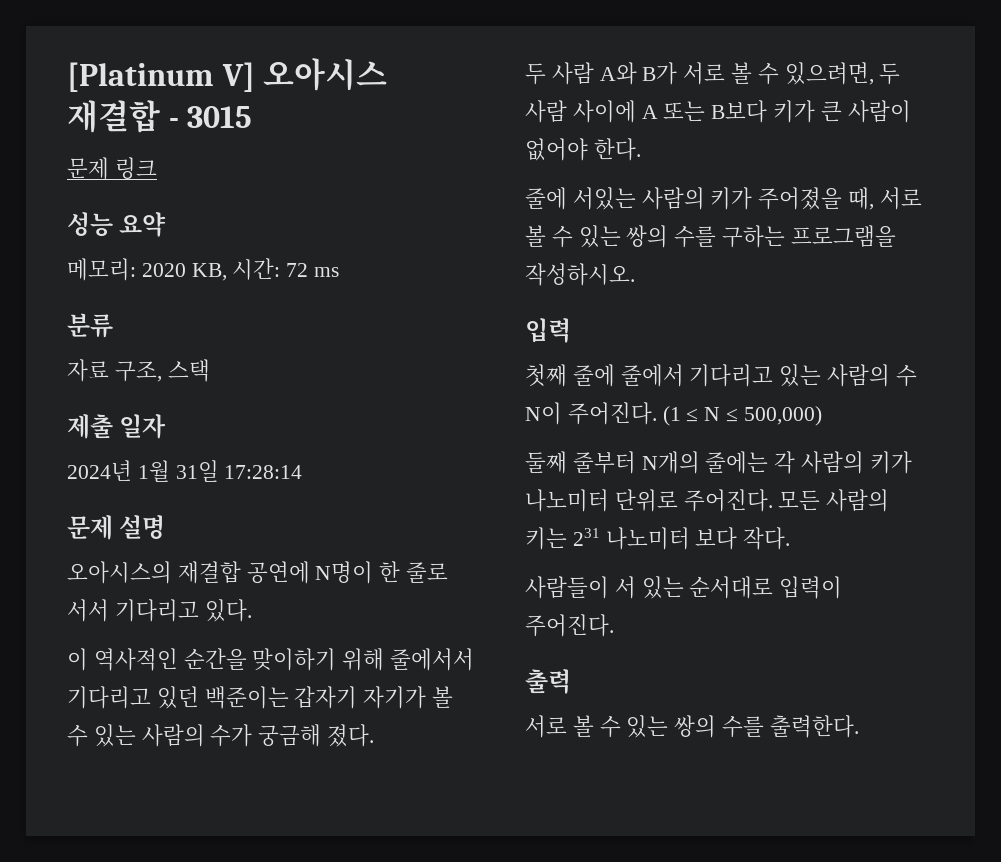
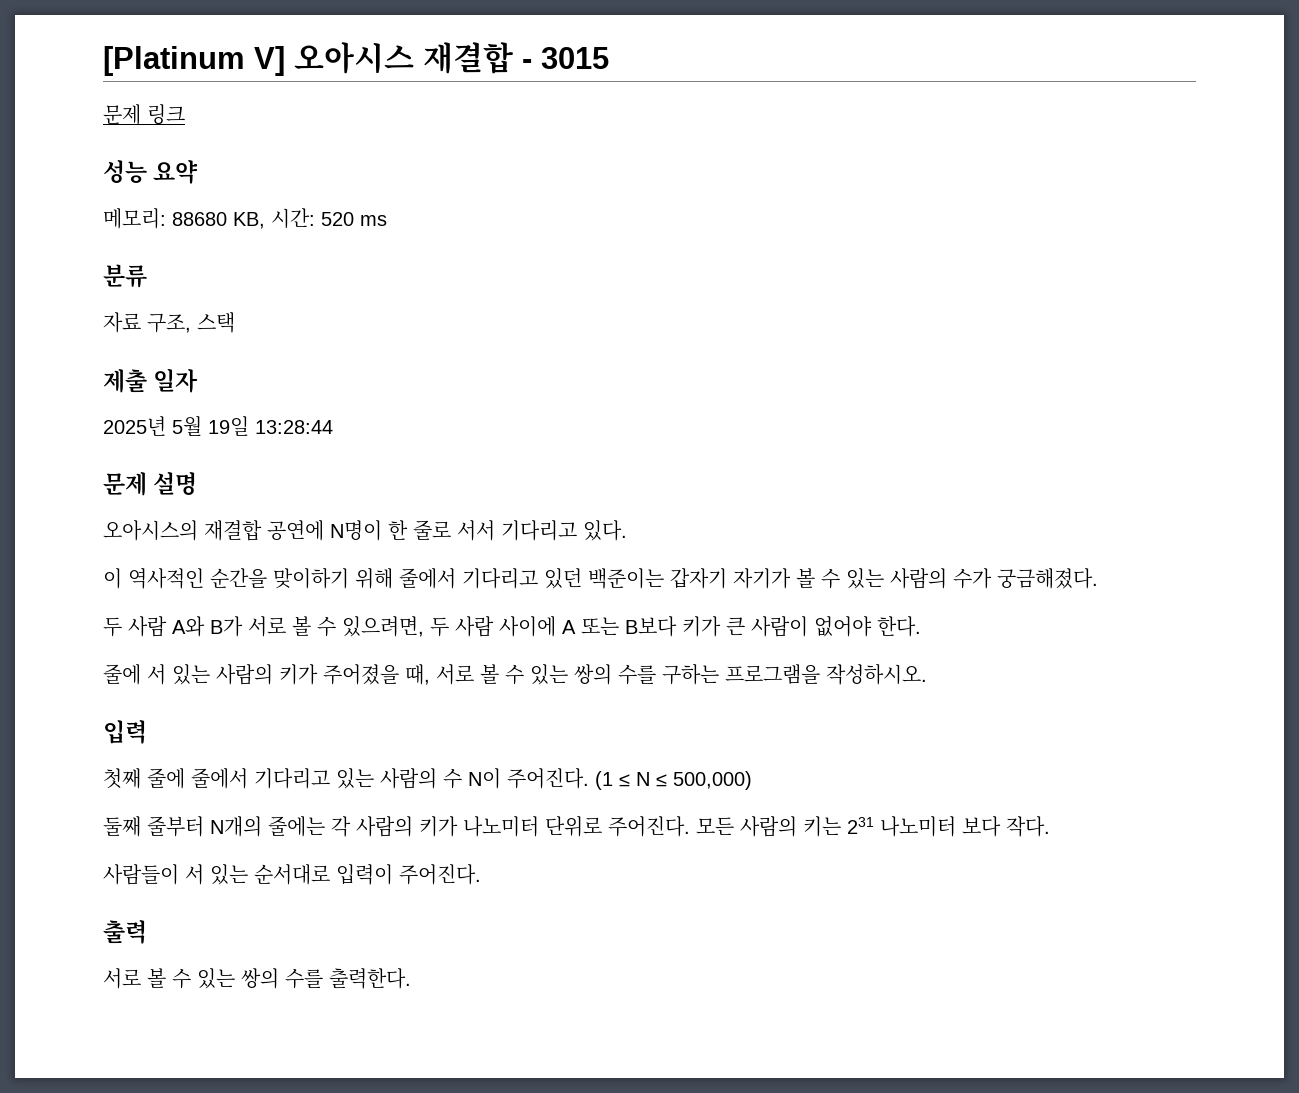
[141,263,186,277] 2020 -> [172,212,227,226] 88680
[286,263,309,277] 72 -> [321,212,354,226] 520
[67,460,303,482] 2024년 1월 31일 17:28:14 -> [103,415,333,436] 2025년 5월 19일 13:28:44
[390,648,475,671] 줄에서서 -> [399,568,456,589] 줄에서
[258,724,375,747] 궁금해 졌다. -> [997,568,1098,589] 궁금해졌다.
[572,187,636,210] 서있는 -> [147,664,210,685] 서 있는

